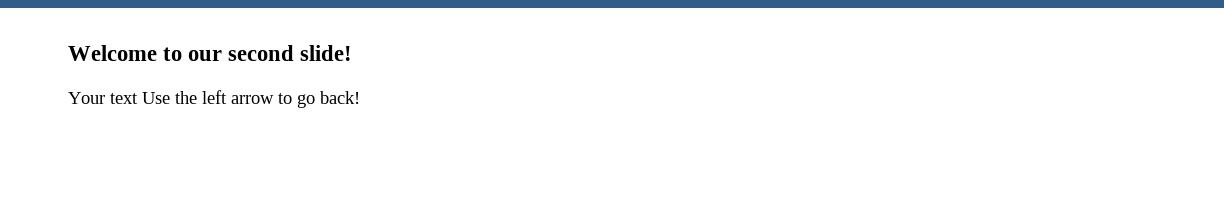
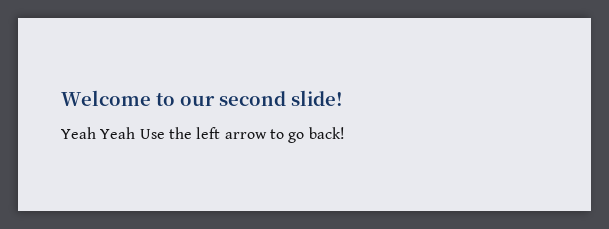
[68,92,138,104] Your text -> [61,127,136,139] Yeah Yeah

